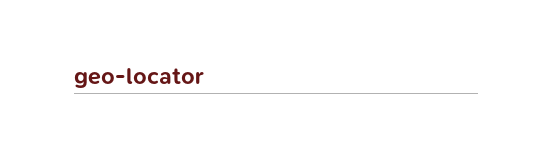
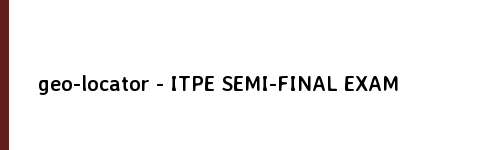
(204, 78) none -> [156,76,399,91] - ITPE SEMI-FINAL EXAM

